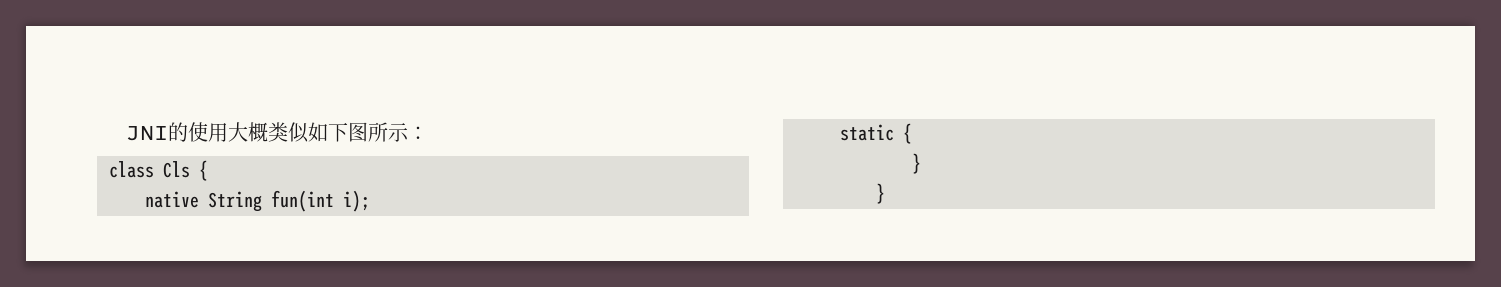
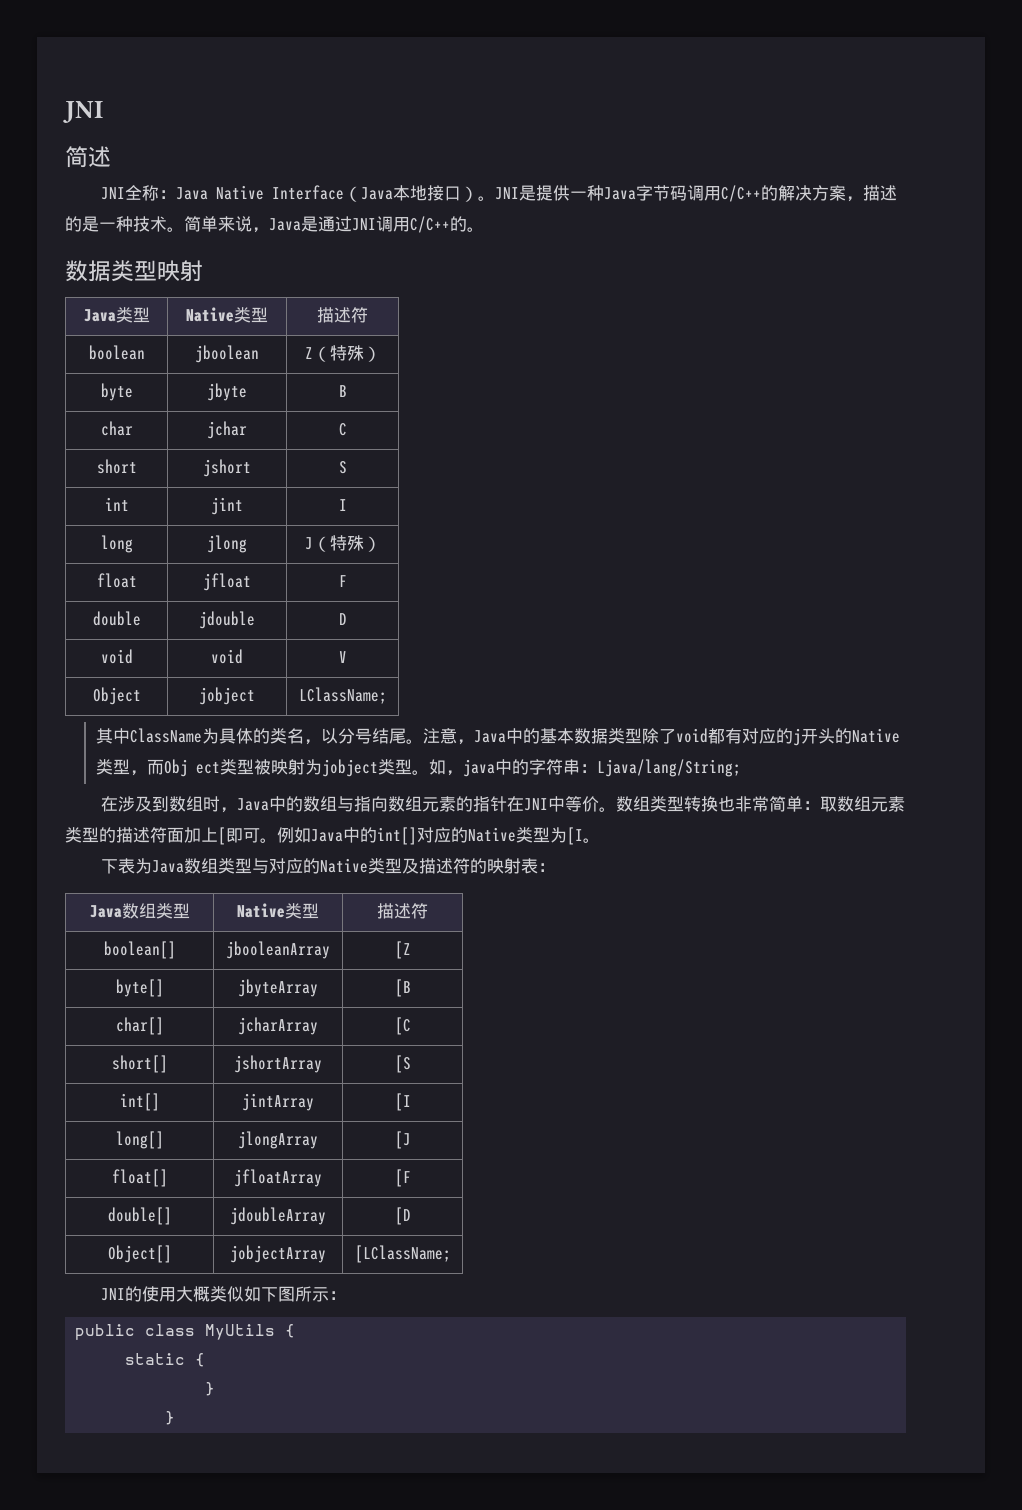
[125,126,168,141] JNI -> [63,101,103,123] [65,146,111,168] [101,185,898,202] [65,216,484,233] [65,260,203,282] [83,307,150,323] [186,307,268,323] [317,307,368,323] [88,345,145,360] [195,345,259,363] [304,345,381,362] [100,383,133,401] [207,383,247,401] [338,385,347,397] [100,421,133,436] [207,421,247,439] [338,423,347,436] [96,459,137,474] [203,459,251,477] [338,461,347,474] [104,497,129,511] [211,497,243,515] [338,499,347,511] [100,535,133,553] [207,535,247,553] [304,535,381,552] [96,573,137,588] [203,573,251,591] [338,575,347,587] [92,611,141,626] [199,611,255,629] [338,613,347,625] [100,649,133,664] [211,649,243,664] [338,651,347,663] [92,687,141,705] [199,687,255,705] [298,687,387,704] [95,728,900,746] [95,759,741,777] [101,796,906,813] [65,827,600,845] [101,858,556,874] [89,903,190,919] [237,903,319,919] [377,903,428,919] [103,941,176,959] [226,941,330,959] [394,941,411,959] [115,979,164,997] [238,979,318,997] [394,979,411,997] [115,1017,164,1035] [238,1017,318,1035] [394,1017,411,1035] [111,1055,168,1073] [234,1055,322,1073] [394,1055,411,1073] [119,1093,160,1111] [242,1093,314,1111] [394,1093,411,1111] [115,1131,164,1149] [238,1131,318,1149] [394,1131,411,1149] [111,1169,168,1187] [234,1169,322,1187] [394,1169,411,1187] [107,1207,172,1225] [230,1207,326,1225] [394,1207,411,1225] [107,1245,172,1263] [230,1245,326,1263] [354,1245,451,1263] [101,1288,126,1301] JNI // 简述 // JNI全称：Java Native Interface（Java本地接口）。JNI是提供一种Java字节码调用C/C++的解决方案，描述的是一种技术。简单来说，Java是通过JNI调用C/C++的。 // 数据类型映射 // Java类型 | Native类型 | 描述符 // boolean | jboolean | Z（特殊） // byte | jbyte | B // char | jchar | C // short | jshort | S // int | jint | I // long | jlong | J（特殊） // float | jfloat | F // double | jdouble | D // void | void | V // Object | jobject | LClassName; // 其中ClassName为具体的类名，以分号结尾。注意，Java中的基本数据类型除了void都有对应的j开头的Native类型，而Obj ect类型被映射为jobject类型。如，java中的字符串：Ljava/lang/String; // 在涉及到数组时，Java中的数组与指向数组元素的指针在JNI中等价。数组类型转换也非常简单：取数组元素类型的描述符面加上[即可。例如Java中的int[]对应的Native类型为[I。 // 下表为Java数组类型与对应的Native类型及描述符的映射表： // Java数组类型 | Native类型 | 描述符 // boolean[] | jbooleanArray | [Z // byte[] | jbyteArray | [B // char[] | jcharArray | [C // short[] | jshortArray | [S // int[] | jintArray | [I // long[] | jlongArray | [J // float[] | jfloatArray | [F // double[] | jdoubleArray | [D // Object[] | jobjectArray | [LClassName; // JNI
[109,160,208,181] [145,190,370,212] class Cls { // native String fun(int i); -> [75,1324,296,1340] public class MyUtils {

